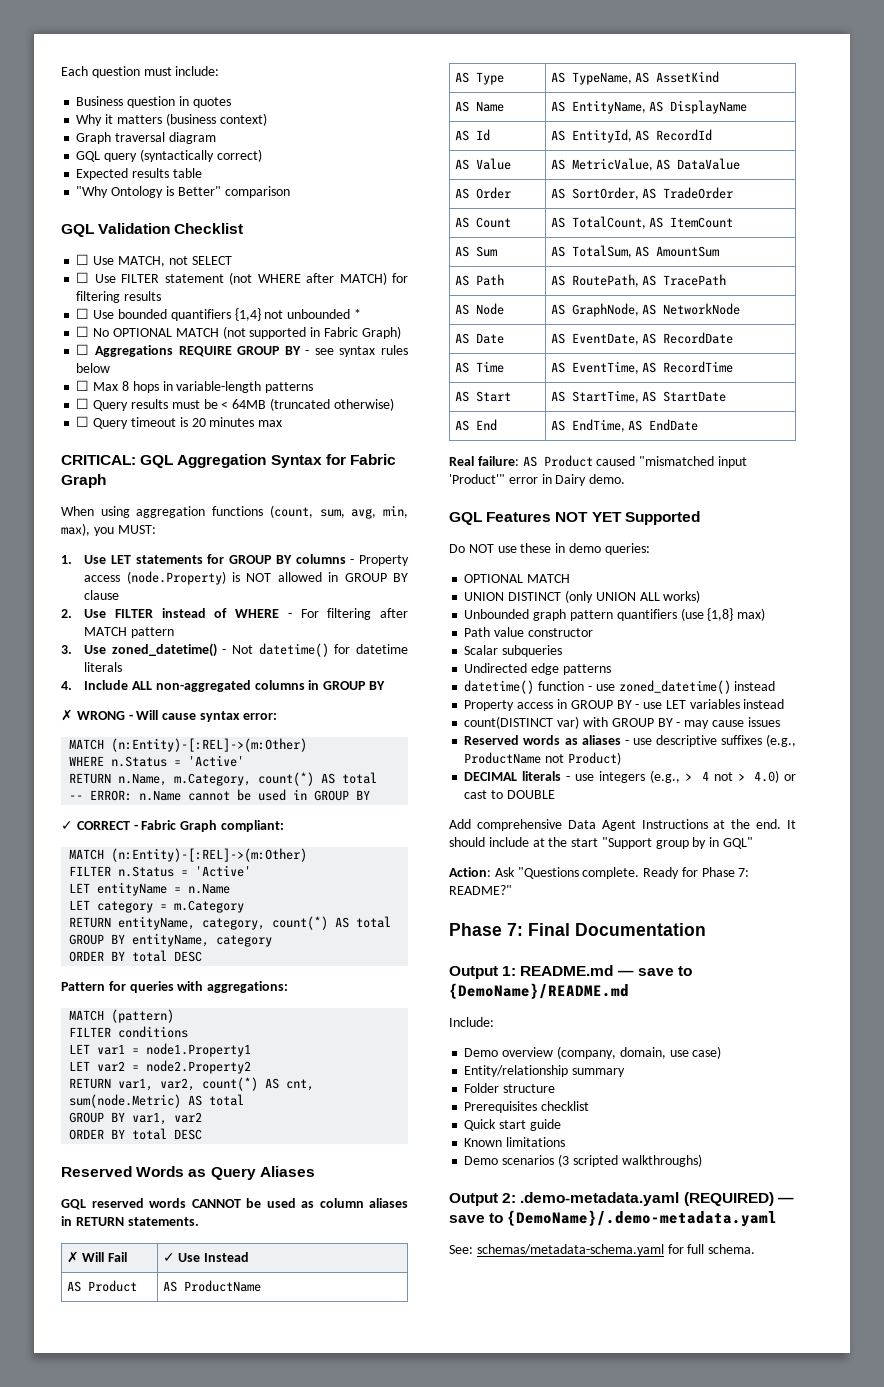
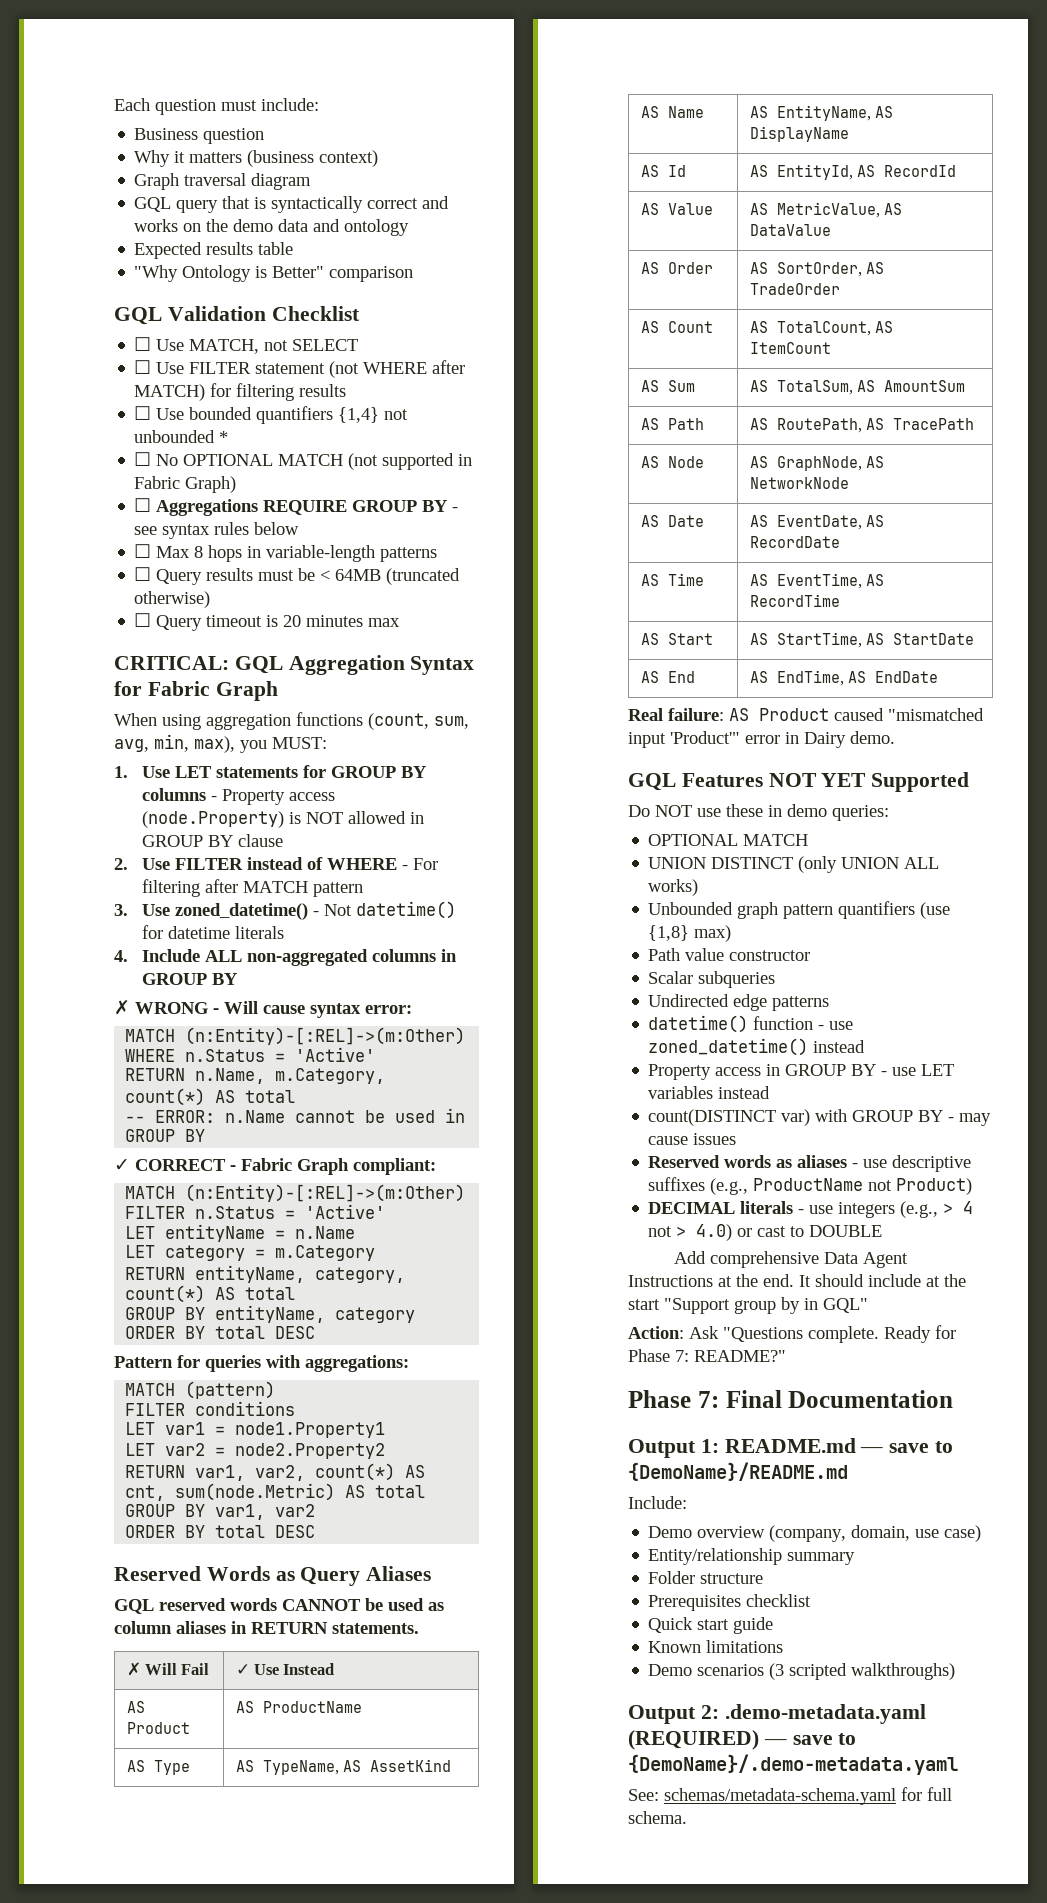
[178,96,231,108] in quotes -> (265, 136) none
[139,149,262,162] (syntactically correct) -> [222,196,450,213] [134,219,410,236] that is syntactically correct and works on the demo data and ontology

